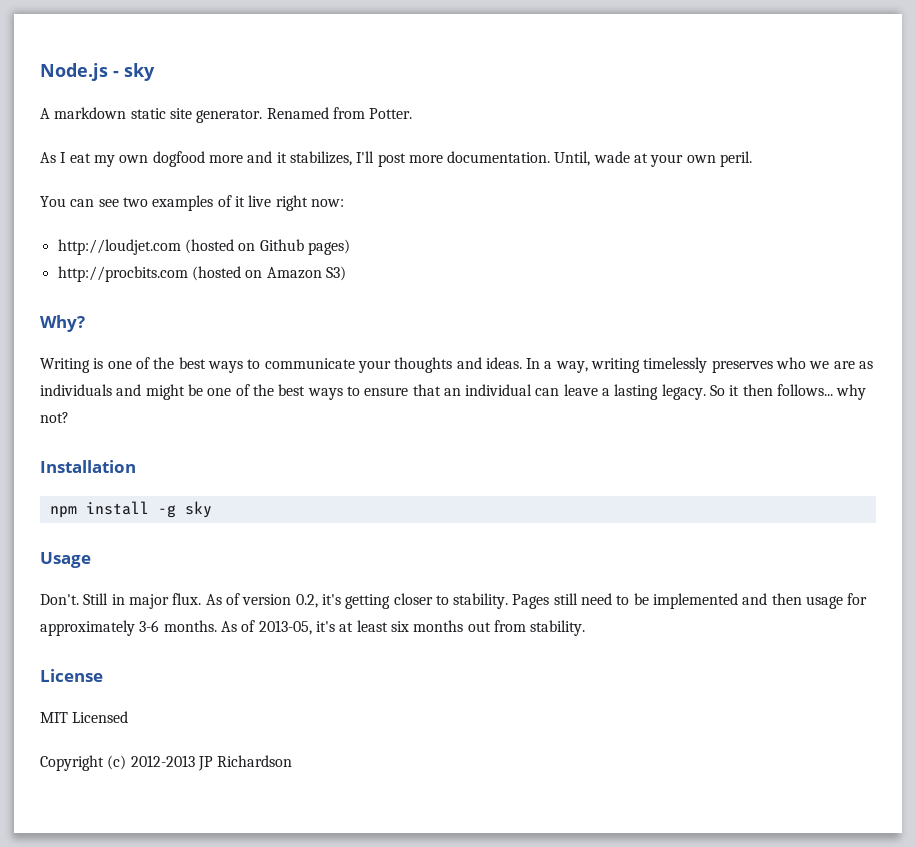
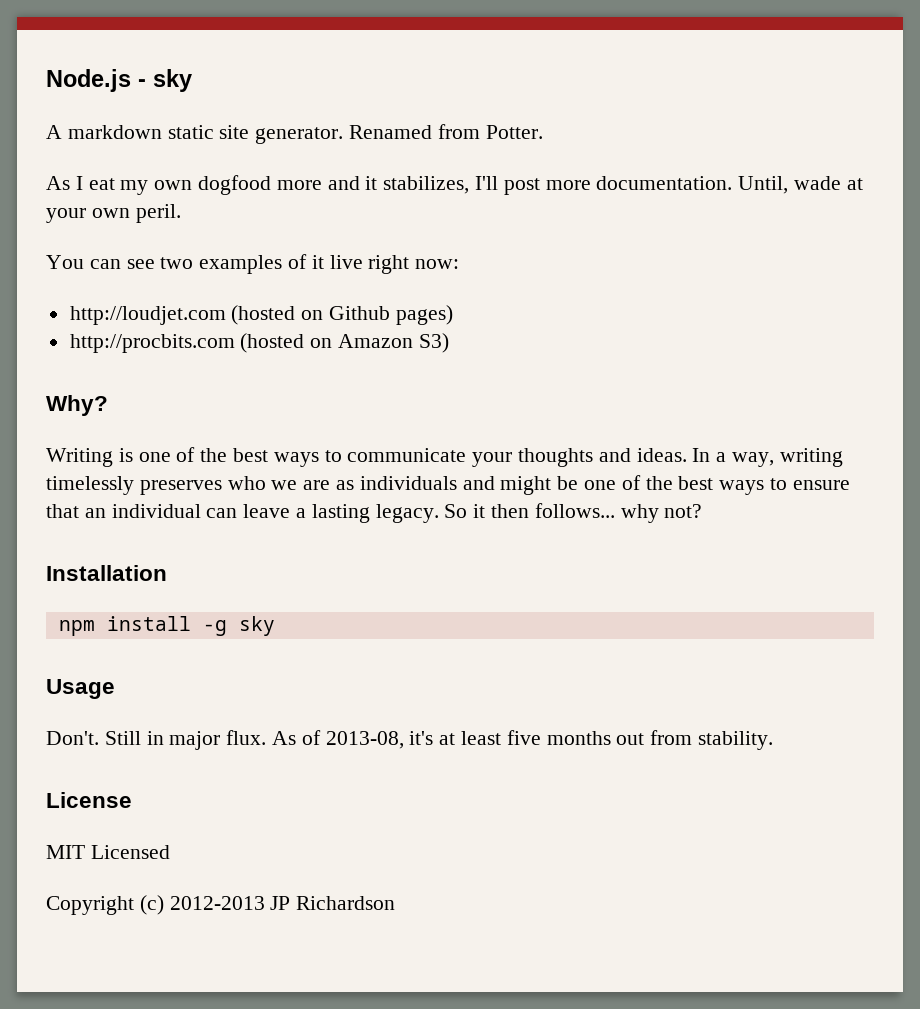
[242,593,868,609] [40,620,312,636] version 0.2, it's getting closer to stability. Pages still need to be implemented and then usage for approximately 3-6 months. As of 2013-05, -> [325,731,404,749] 2013-08,
[390,621,409,632] six -> [506,730,541,745] five

